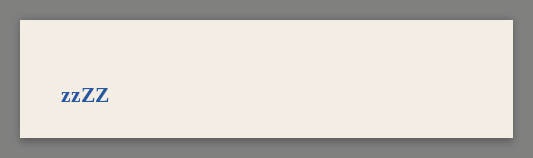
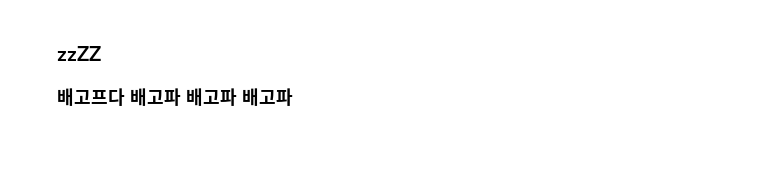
(109, 95) none -> [57,88,293,106] // 배고프다 배고파 배고파 배고파

